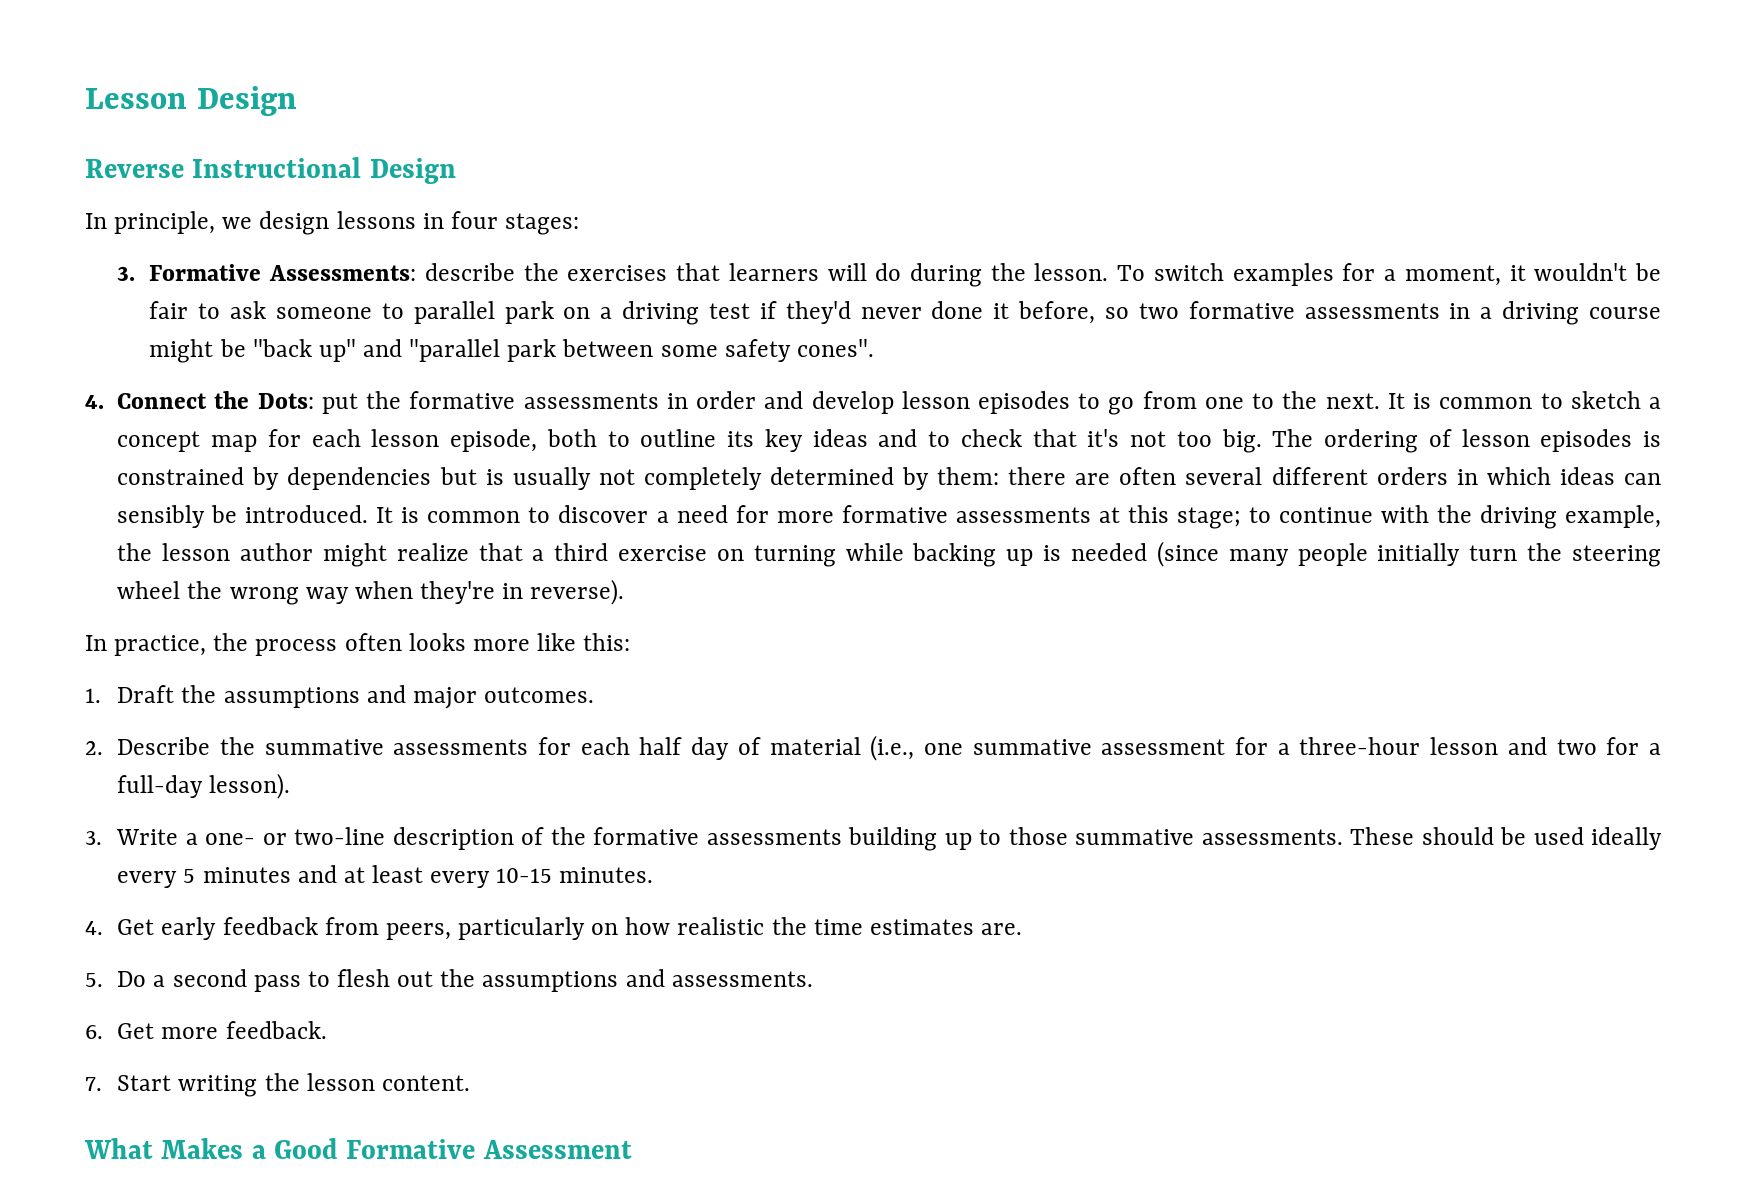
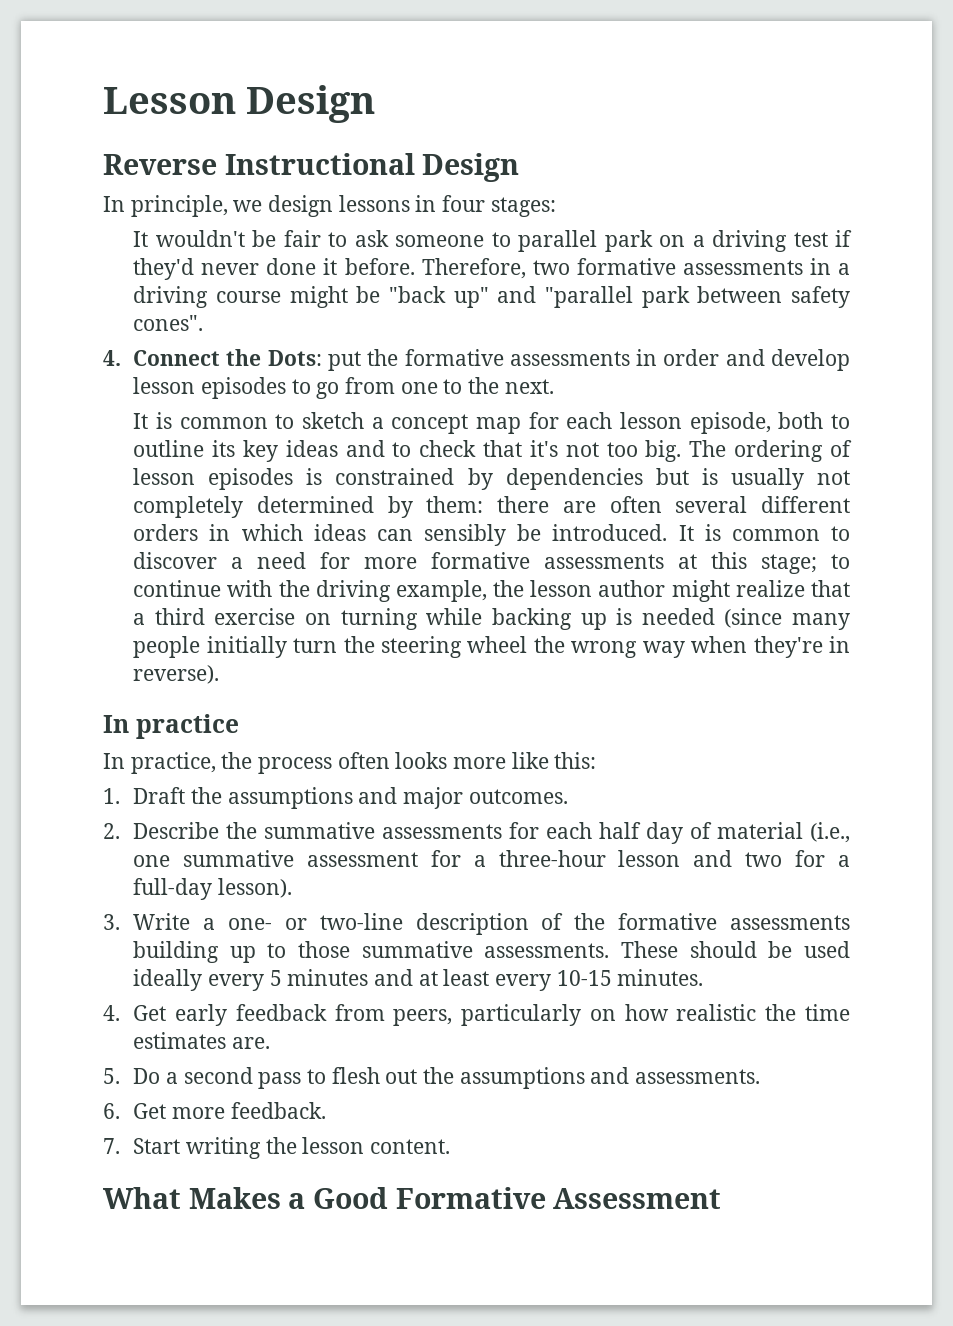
[117,263,1526,287] 3. Formative Assessments: describe the exercises that learners will do during the lesson. To switch examples for a moment, it -> [133,231,149,247] It
[1018,301,1129,324] before, so -> [344,258,526,279] before. Therefore,
[660,345,718,357] some -> (783, 294) none
(1380, 401) none -> (554, 386) //
(625, 592) none -> [103,714,239,739] // In practice

